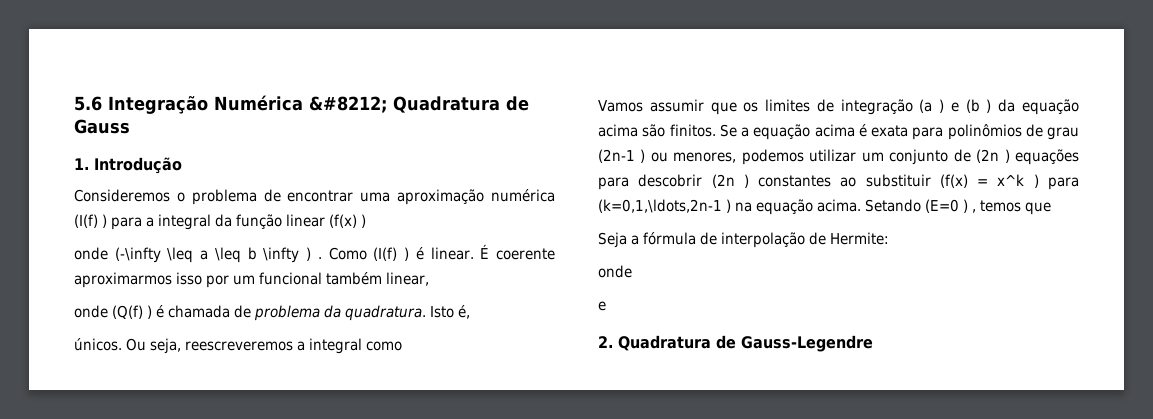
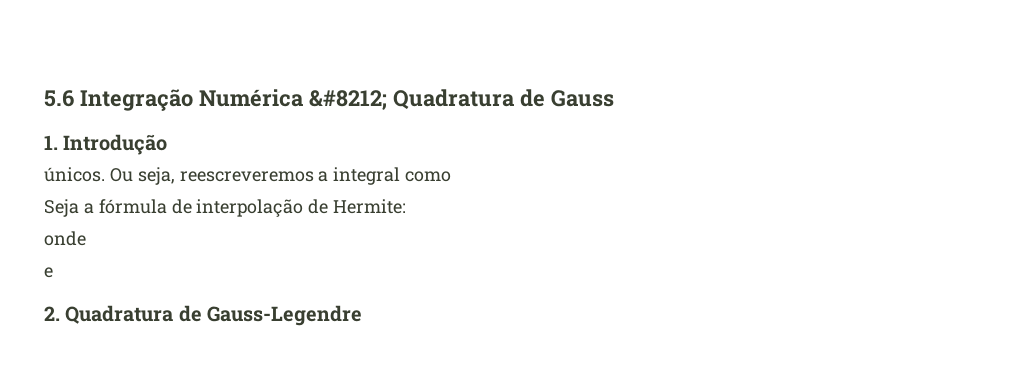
[74,189,555,205] [74,214,366,230] [74,244,555,263] [74,272,429,288] [74,305,470,321] // Consideremos o problema de encontrar uma aproximação numérica (I(f) ) para a integral da função linear (f(x) ) // onde (-\infty \leq a \leq b \infty ) . Como (I(f) ) é linear. É coerente aproximarmos isso por um funcional também linear, // onde (Q(f) ) é chamada de problema da quadratura. Isto é, -> (168, 144) none
[598,99,1079,115] [598,124,1079,140] [598,149,1079,165] [598,174,1079,190] [598,199,1051,215] // Vamos assumir que os limites de integração (a ) e (b ) da equação acima são finitos. Se a equação acima é exata para polinômios de grau (2n-1 ) ou menores, podemos utilizar um conjunto de (2n ) equações para descobrir (2n ) constantes ao substituir (f(x) = x^k ) para (k=0,1,\ldots,2n-1 ) na equação acima. Setando (E=0 ) , temos que -> (452, 176) none

